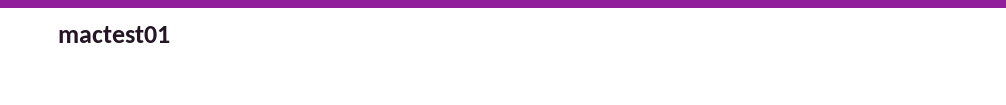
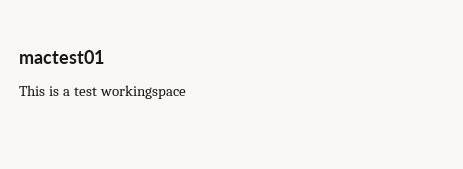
(170, 34) none -> [19,85,186,99] // This is a test workingspace

